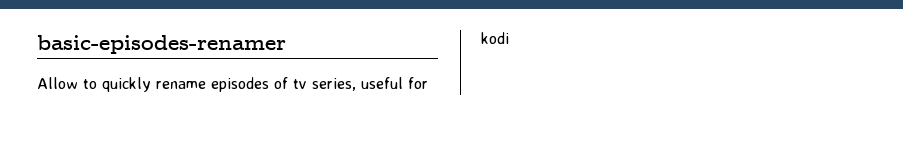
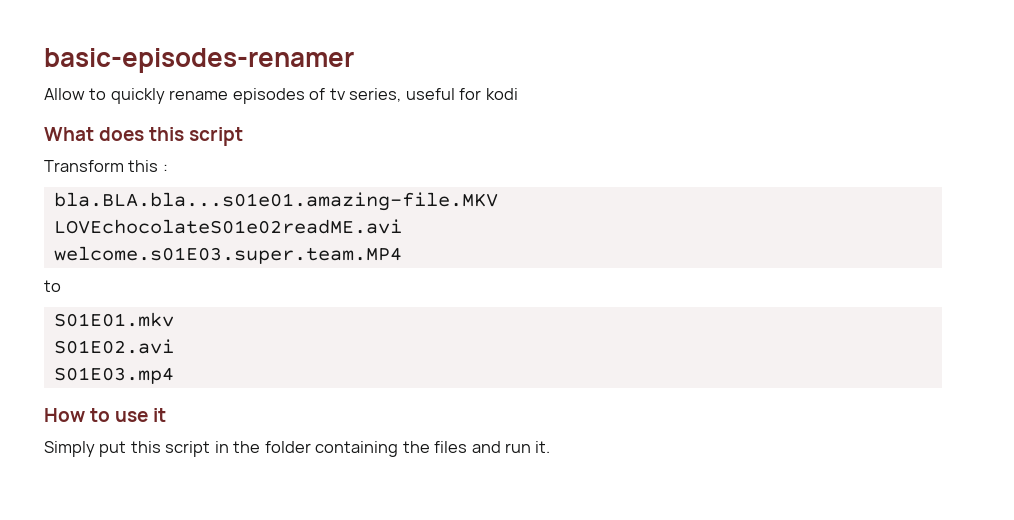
(509, 38) none -> [44,127,244,146] [44,160,168,172] [53,192,498,211] [53,219,402,234] [53,246,402,264] [44,280,61,292] [53,312,174,327] [53,339,174,354] [53,367,174,384] [44,408,167,422] [44,441,551,457] // What does this script // Transform this : // bla.BLA.bla...s01e01.amazing-file.MKV // LOVEchocolateS01e02readME.avi // welcome.s01E03.super.team.MP4 // to // S01E01.mkv // S01E02.avi // S01E03.mp4 // How to use it // Simply put this script in the folder containing the files and run it.

